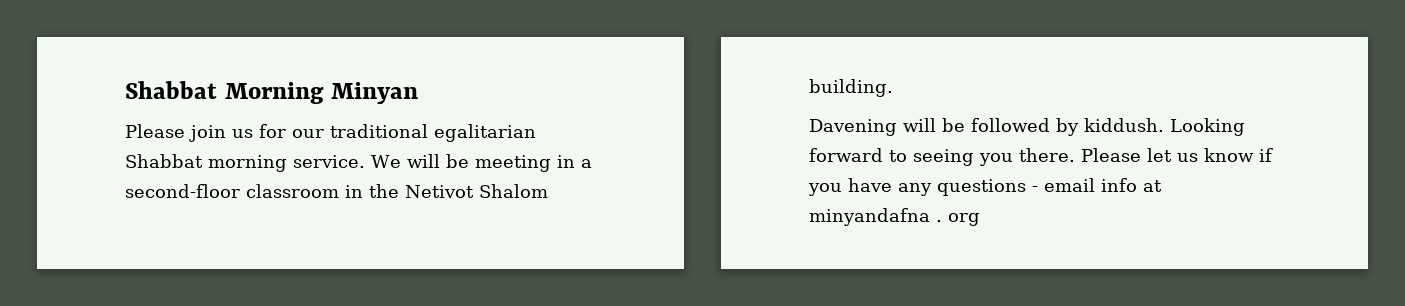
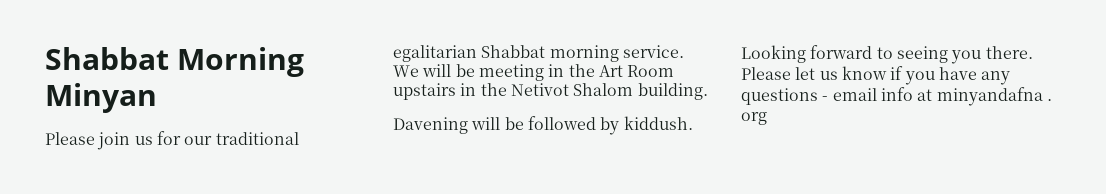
[580,159,592,168] [125,184,339,198] a second-floor classroom -> [568,64,675,77] [393,83,456,100] the Art Room upstairs

